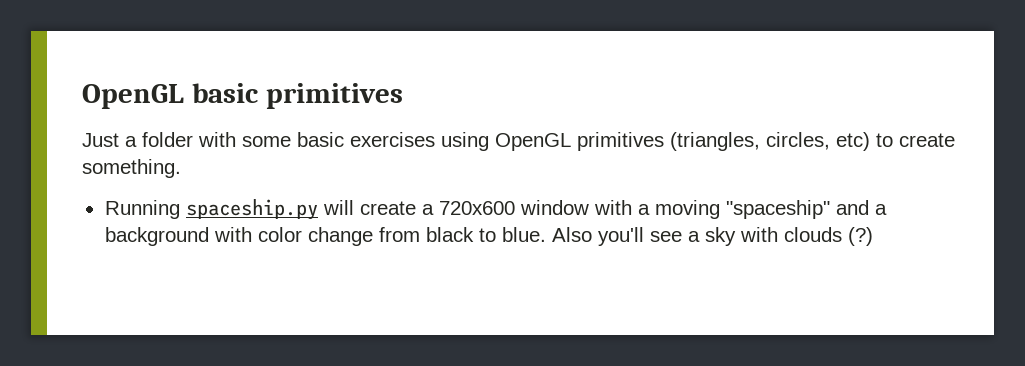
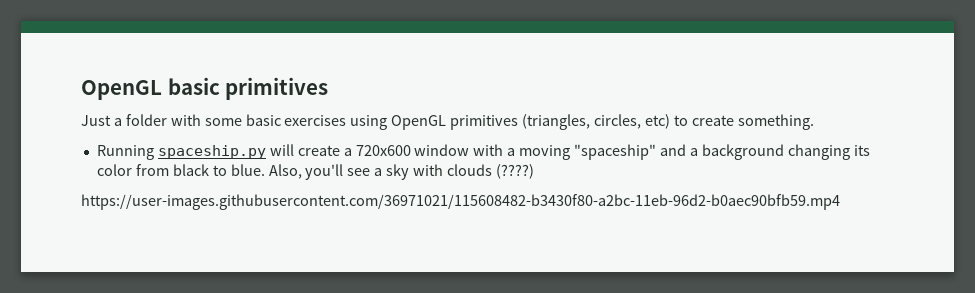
[213,227,373,246] with color change -> [787,144,870,160] [96,164,132,176] changing its color
[551,227,592,242] Also -> [268,164,302,179] Also,
[847,227,873,246] (?) -> [495,164,534,179] [81,194,840,210] (????) // https://user-images.githubusercontent.com/36971021/115608482-b3430f80-a2bc-11eb-96d2-b0aec90bfb59.mp4

